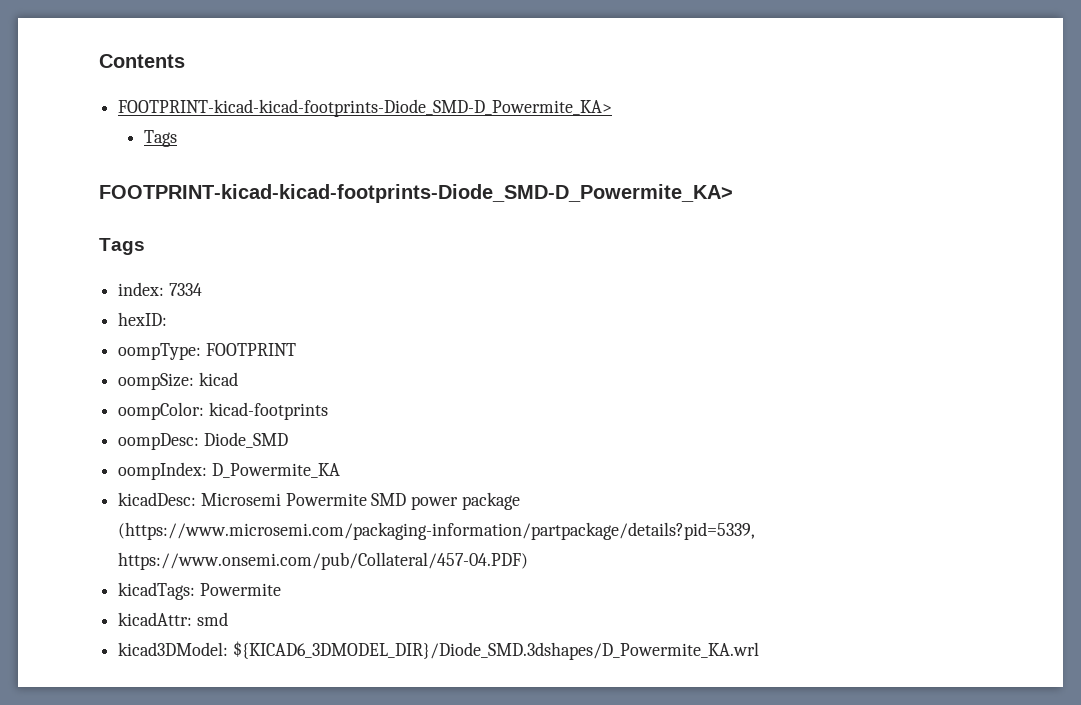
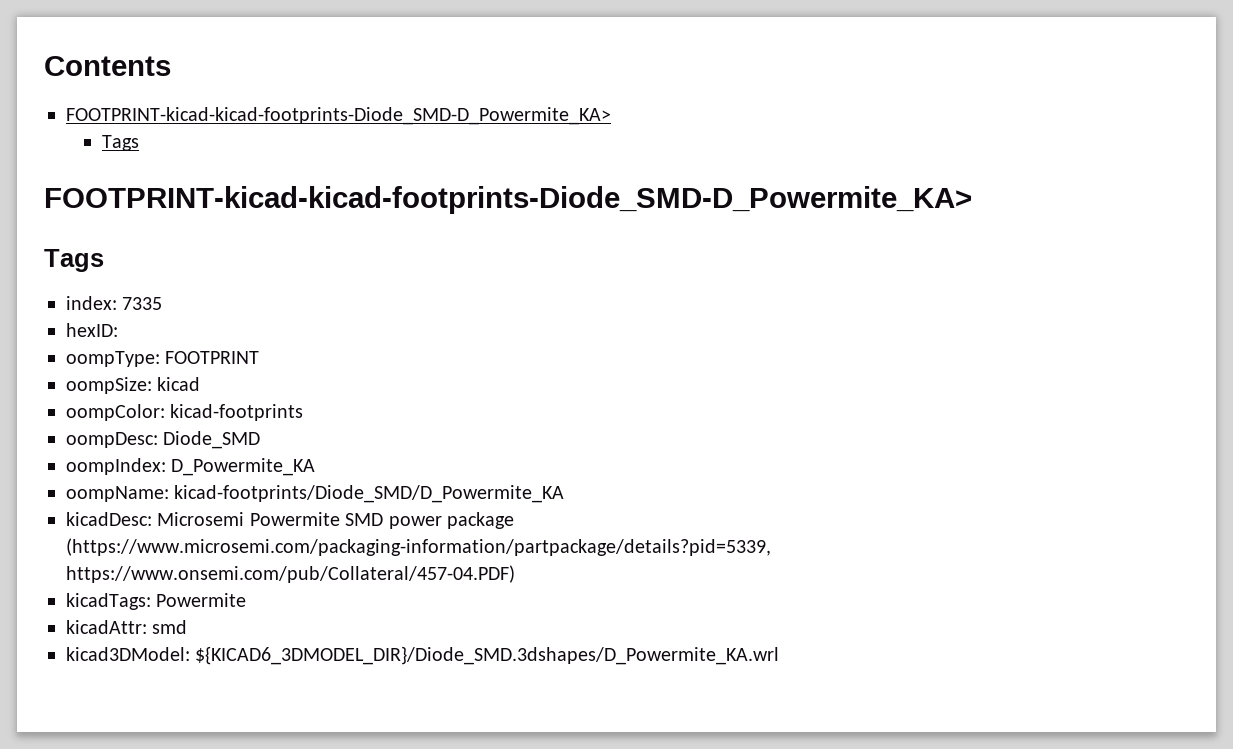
[168,283,202,296] 7334 -> [122,297,163,310] 7335
(340, 470) none -> [66,485,565,503] // oompName: kicad-footprints/Diode_SMD/D_Powermite_KA

